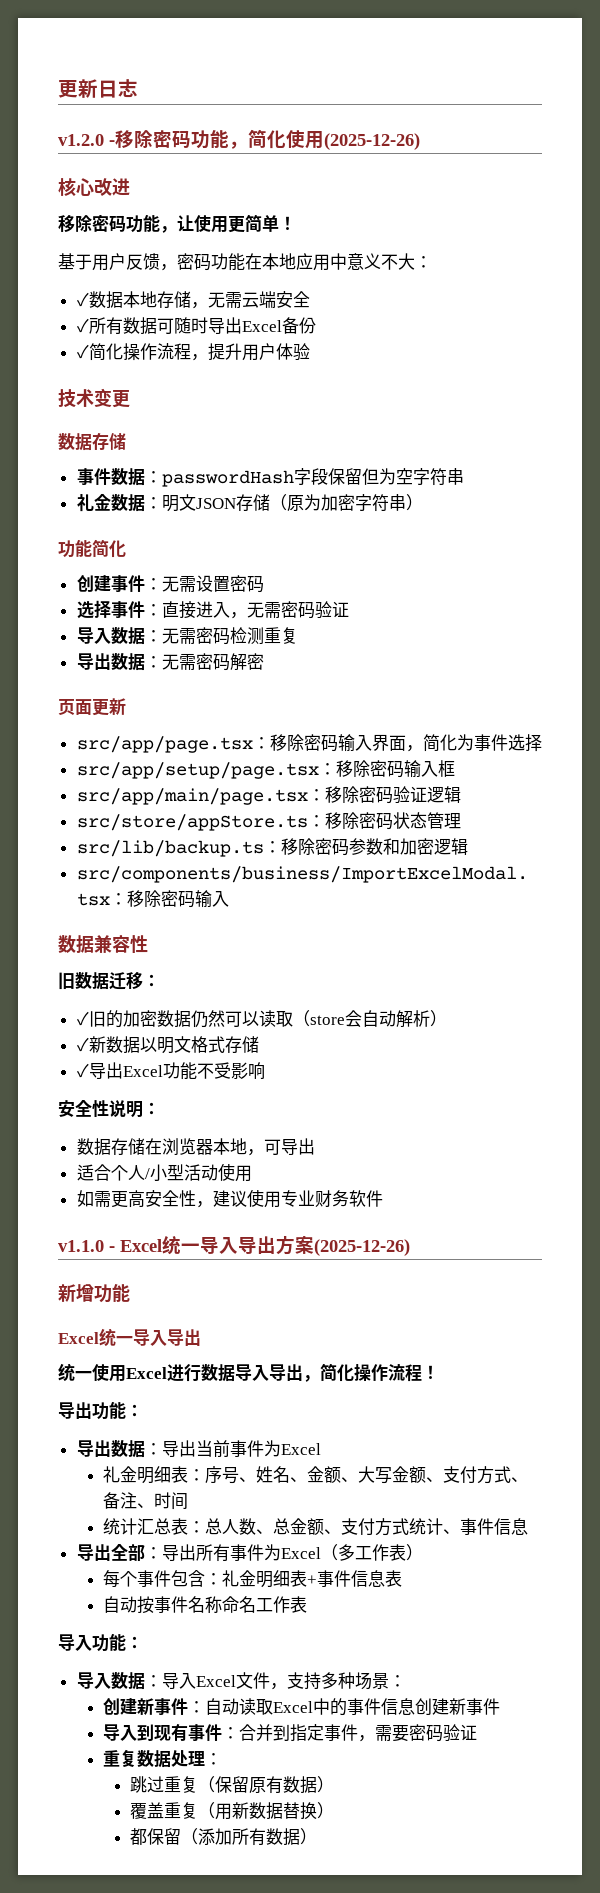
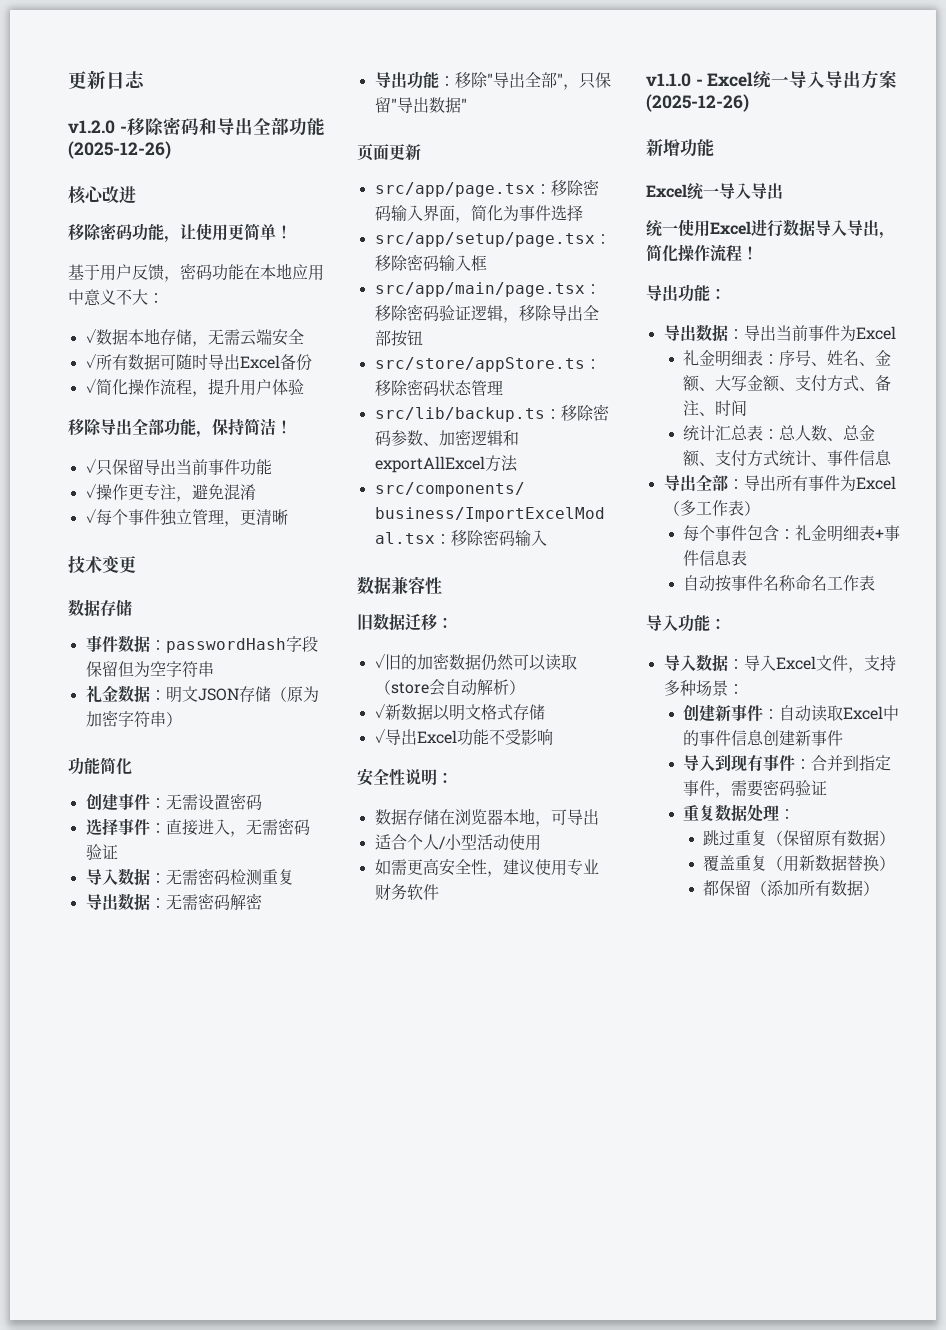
[191,129,324,149] 功能，简化使用 -> [198,117,325,135] 和导出全部功能
(310, 352) none -> [68,418,292,438] [85,458,272,476] [85,483,256,502] [85,508,288,527] // 移除导出全部功能，保持简洁！ // ✓只保留导出当前事件功能 // ✓操作更专注，避免混淆 // ✓每个事件独立管理，更清晰
(264, 661) none -> [374,71,611,90] [374,97,467,113] // 导出功能：移除"导出全部"，只保留"导出数据"
(461, 794) none -> [502,305,599,323] [374,330,423,347] ，移除导出全部按钮
[382,838,400,855] 和 -> [422,442,439,446] 、
(468, 846) none -> [502,430,519,446] [374,455,518,473] 和exportAllExcel方法

